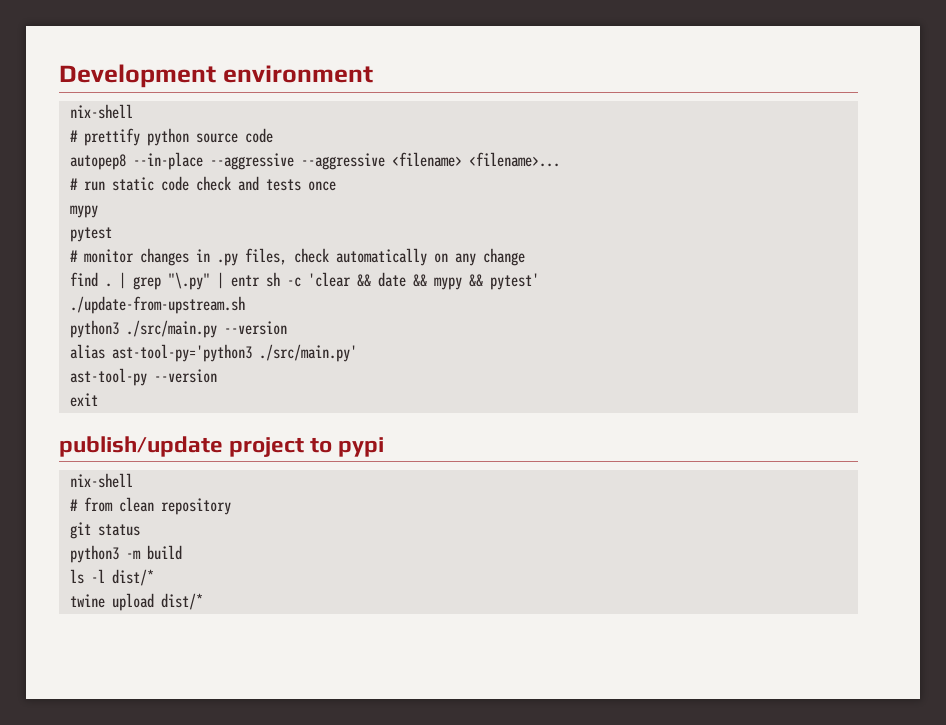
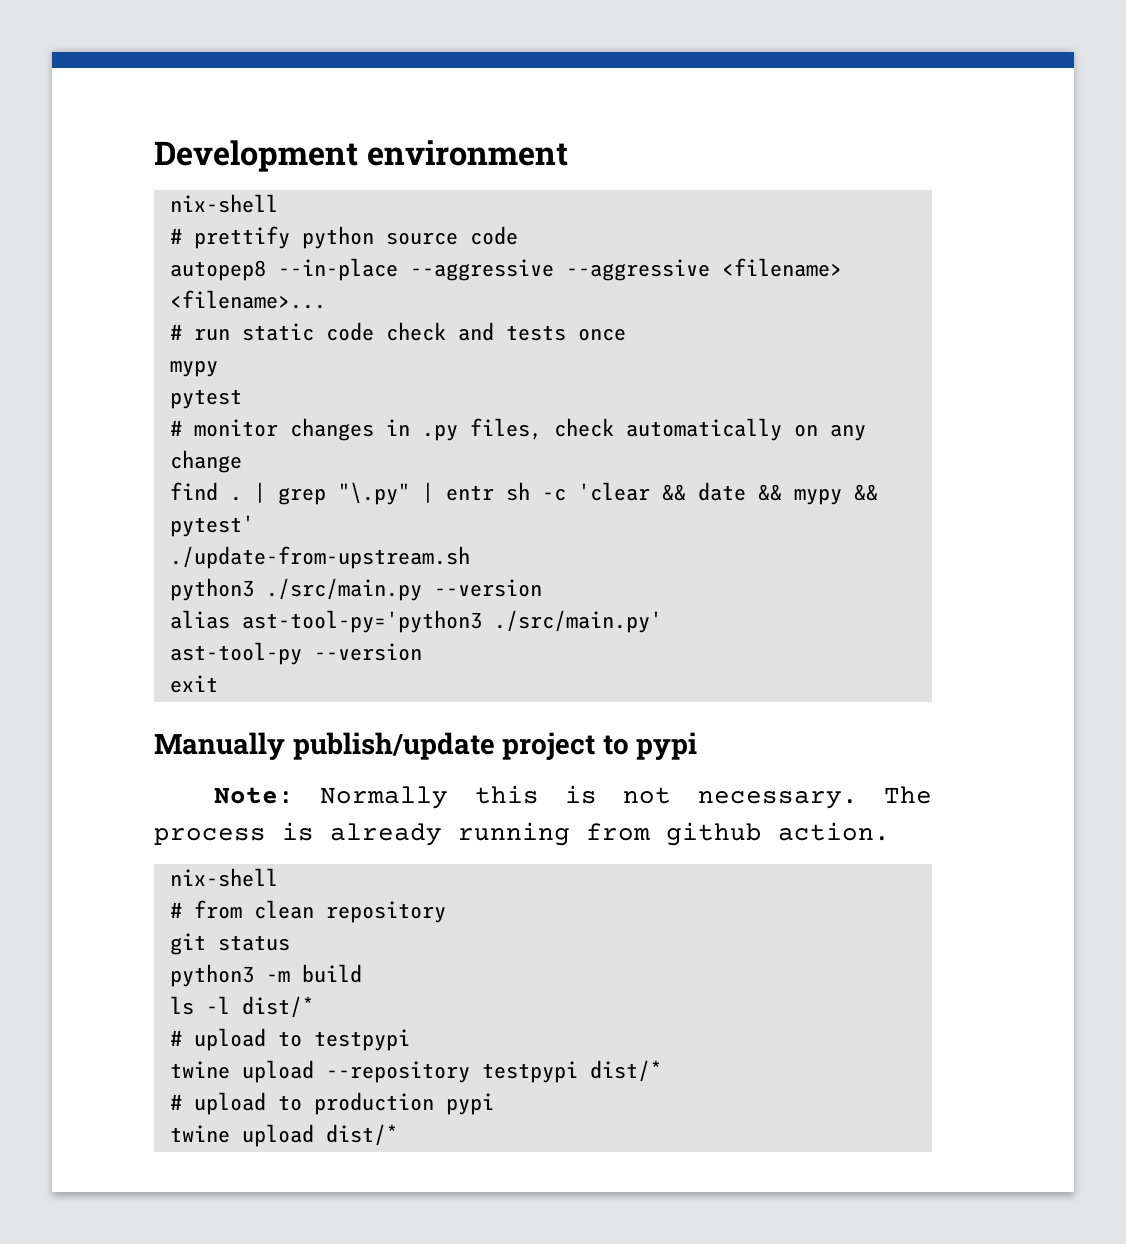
(98, 400) none -> [154,732,285,760] Manually
(385, 447) none -> [213,785,932,809] [154,822,890,846] // Note: Normally this is not necessary. The process is already running from github action.
(154, 577) none -> [169,1028,410,1051] [169,1060,662,1083] [169,1092,494,1115] // # upload to testpypi // twine upload --repository testpypi dist/* // # upload to production pypi

